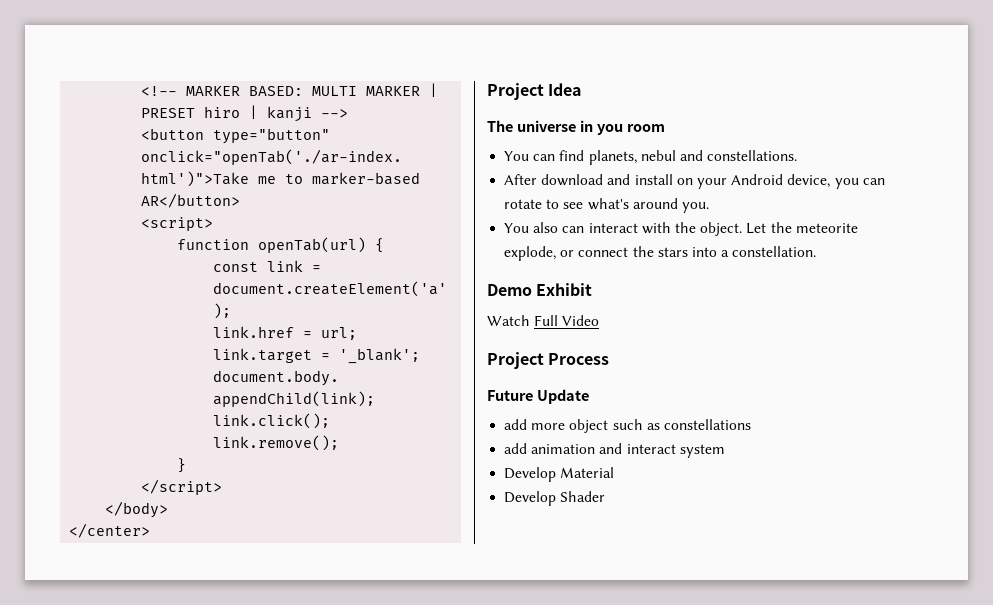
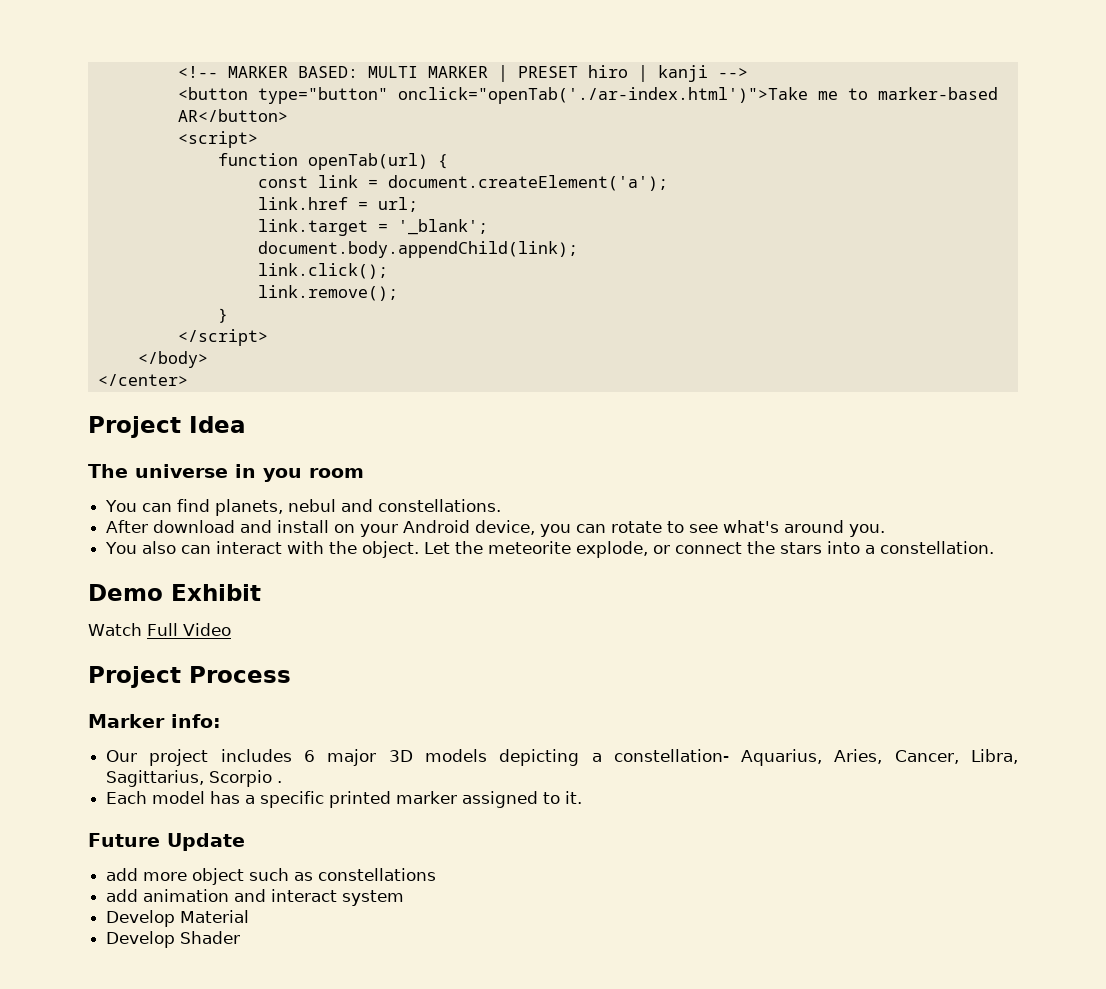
(610, 359) none -> [88,714,221,728] [106,749,1019,766] [106,770,283,787] [106,791,583,808] // Marker info: // Our project includes 6 major 3D models depicting a constellation- Aquarius, Aries, Cancer, Libra, Sagittarius, Scorpio . // Each model has a specific printed marker assigned to it.

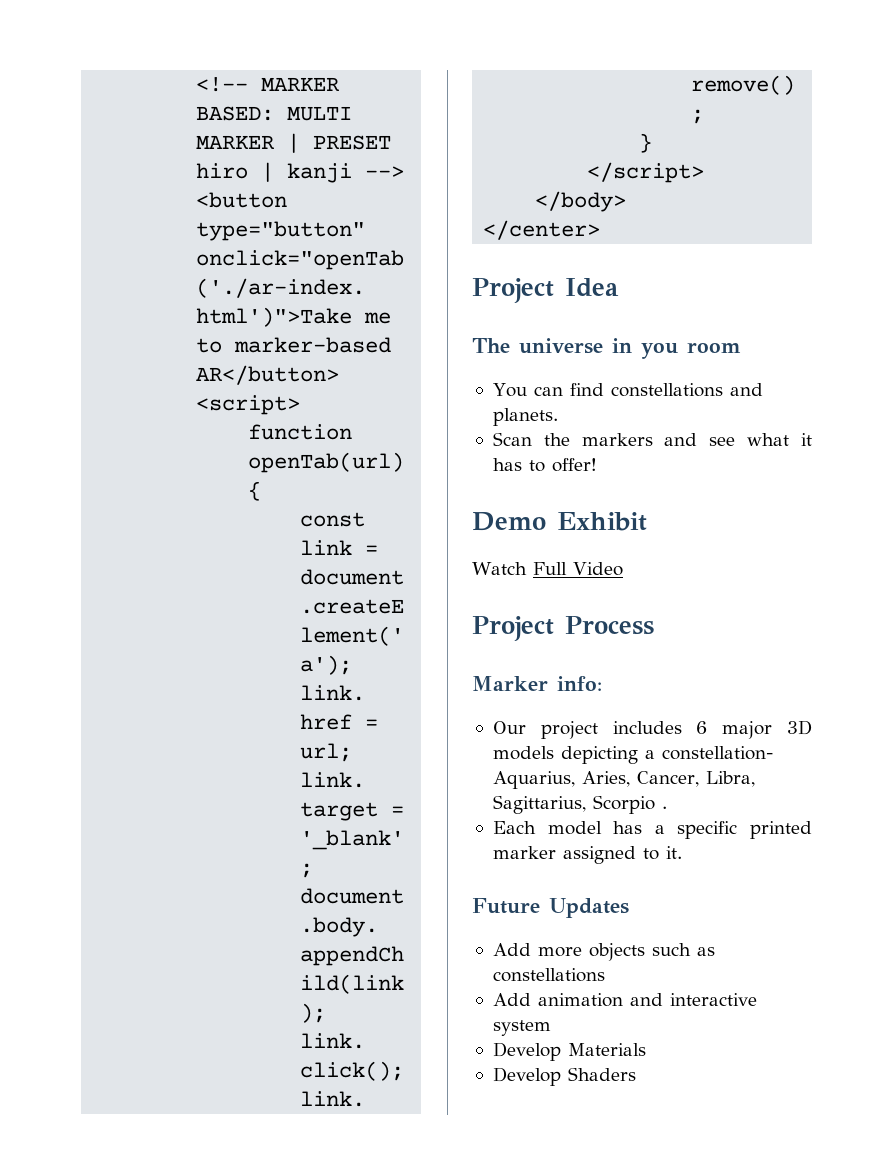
[215,499,502,516] [106,520,886,537] [105,541,995,558] planets, nebul and constellations. // After download and install on your Android device, you can rotate to see what's around you. // You also can interact with the object. Let the meteorite explode, or connect the stars into a constellation. -> [610,383,763,397] [492,408,558,426] [492,432,812,446] [492,458,597,472] constellations and planets. // Scan the markers and see what it has to offer!
[166,833,245,851] [106,868,245,885] Update // add more object -> [549,898,629,918] [492,943,645,961] Updates // Add more objects
[106,889,139,902] add -> [492,993,531,1006] Add
[271,889,338,902] interact -> [669,993,757,1006] interactive
[180,910,250,923] [106,931,241,948] Material // Develop Shader -> [567,1043,646,1056] [492,1067,636,1086] Materials // Develop Shaders

